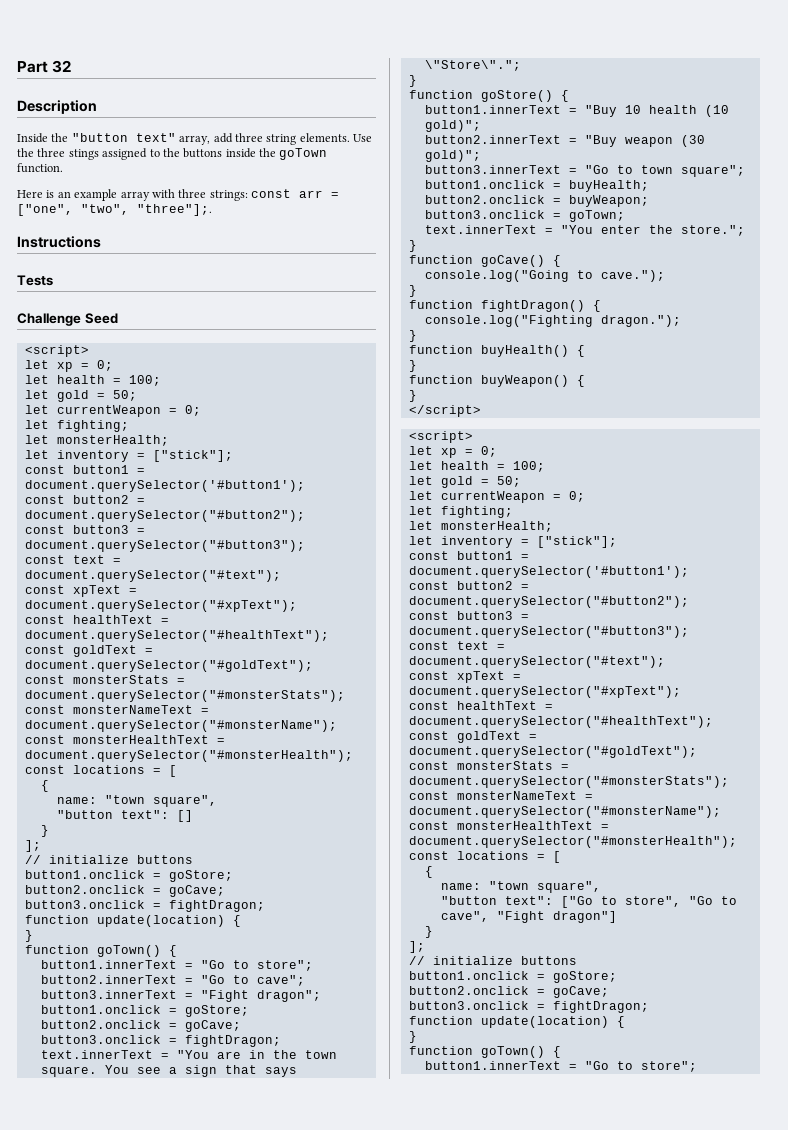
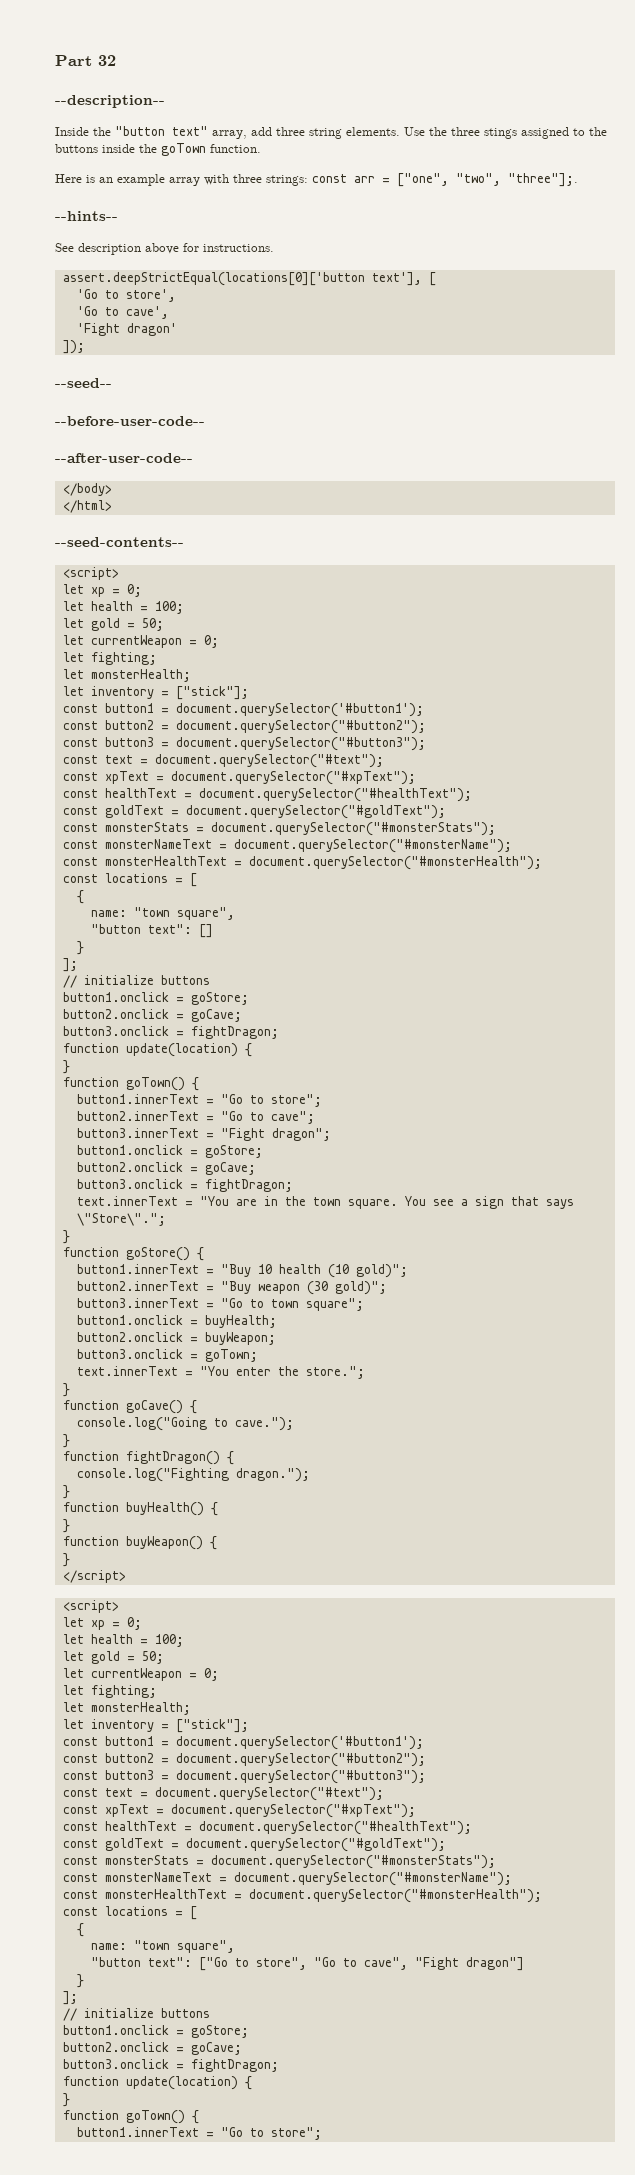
[17,100,97,114] Description -> [55,95,165,108] --description--
[17,236,101,248] [17,275,53,286] [17,313,118,326] Instructions // Tests // Challenge Seed -> [55,211,118,221] [55,243,274,255] [62,272,436,286] [76,289,176,302] [76,306,169,319] [76,323,177,336] [62,340,85,354] [55,378,112,388] [55,416,205,426] [55,453,193,463] [62,483,112,496] [62,500,112,513] [55,537,184,547] --hints-- // See description above for instructions. // assert.deepStrictEqual(locations[0]['button text'], [ // 'Go to store', // 'Go to cave', // 'Fight dragon' // ]); // --seed-- // --before-user-code-- // --after-user-code-- // </body> // </html> // --seed-contents--

